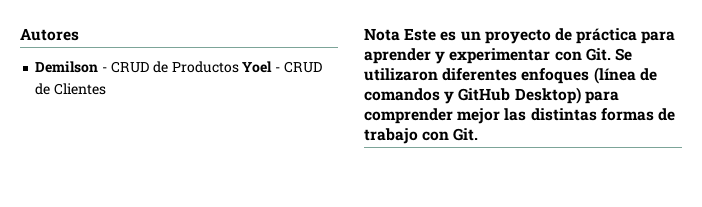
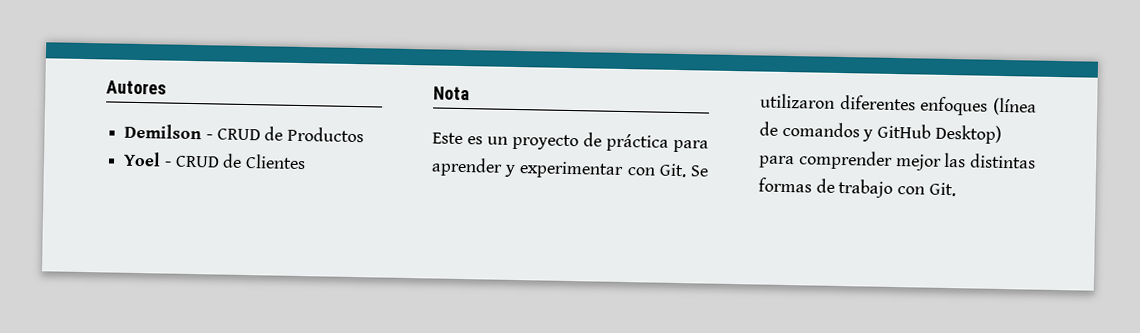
(239, 67) none -> (365, 134) //
(400, 34) none -> (470, 93) //

